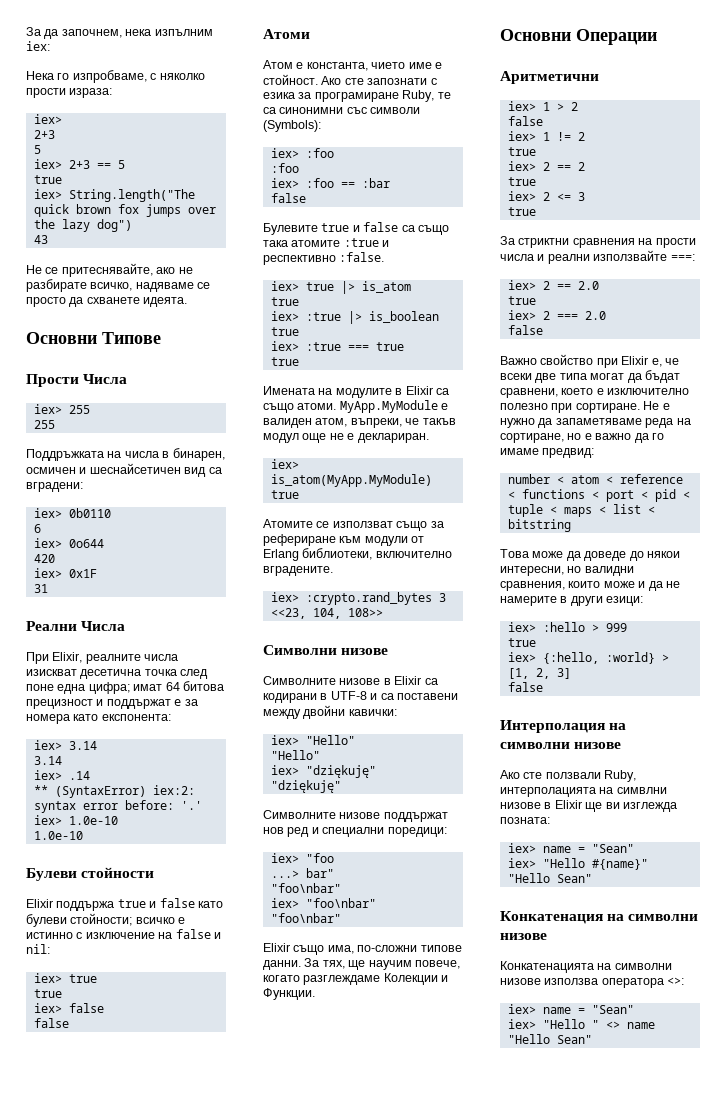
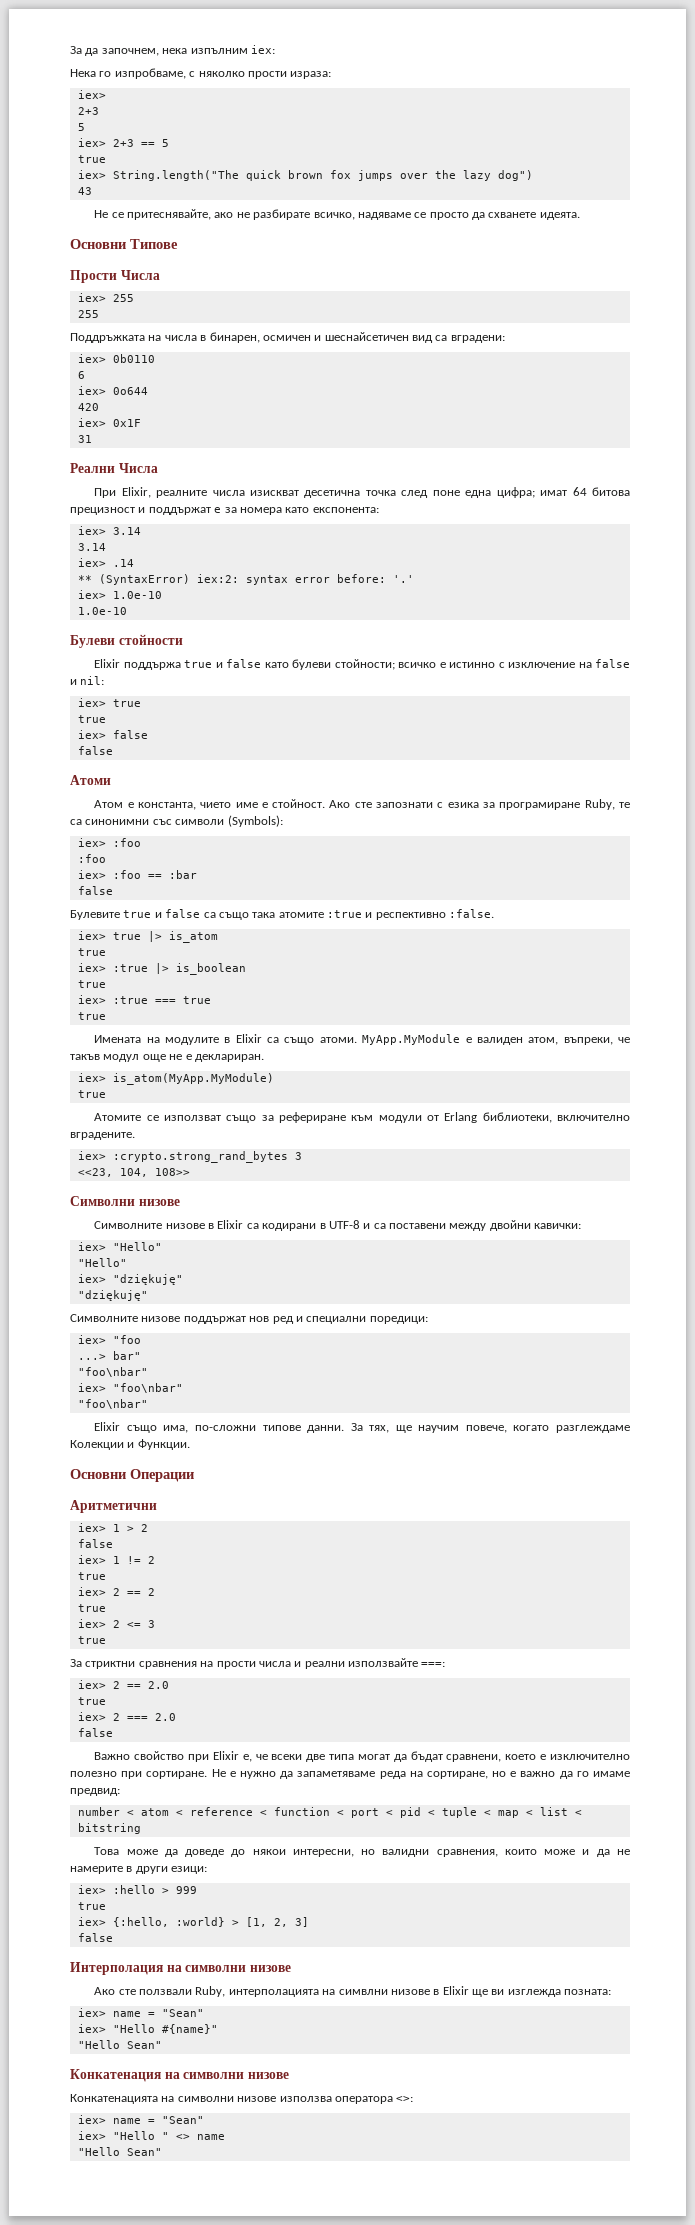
[305,592,432,605] :crypto.rand_bytes -> [112,1151,288,1163] :crypto.strong_rand_bytes
[521,489,585,499] functions -> [273,1807,330,1816] function
[563,507,592,517] maps -> [497,1810,519,1818] map

